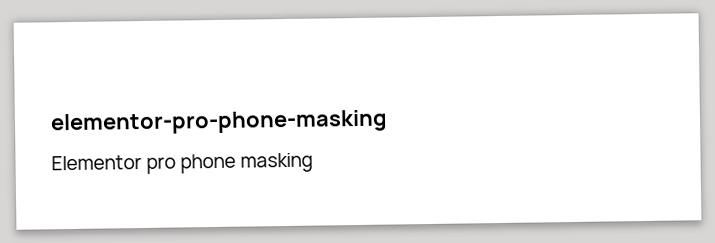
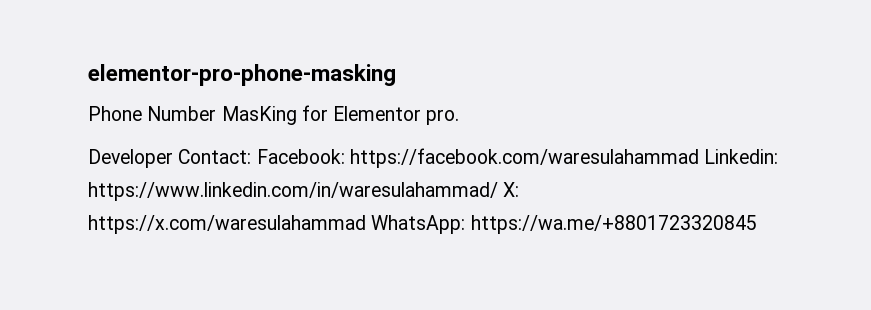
[51,152,314,174] Elementor pro phone masking -> [88,105,460,125] [88,148,779,168] [88,182,520,201] [88,215,757,234] Phone Number MasKing for Elementor pro. // Developer Contact: Facebook: https://facebook.com/waresulahammad Linkedin: https://www.linkedin.com/in/waresulahammad/ X: https://x.com/waresulahammad WhatsApp: https://wa.me/+8801723320845

